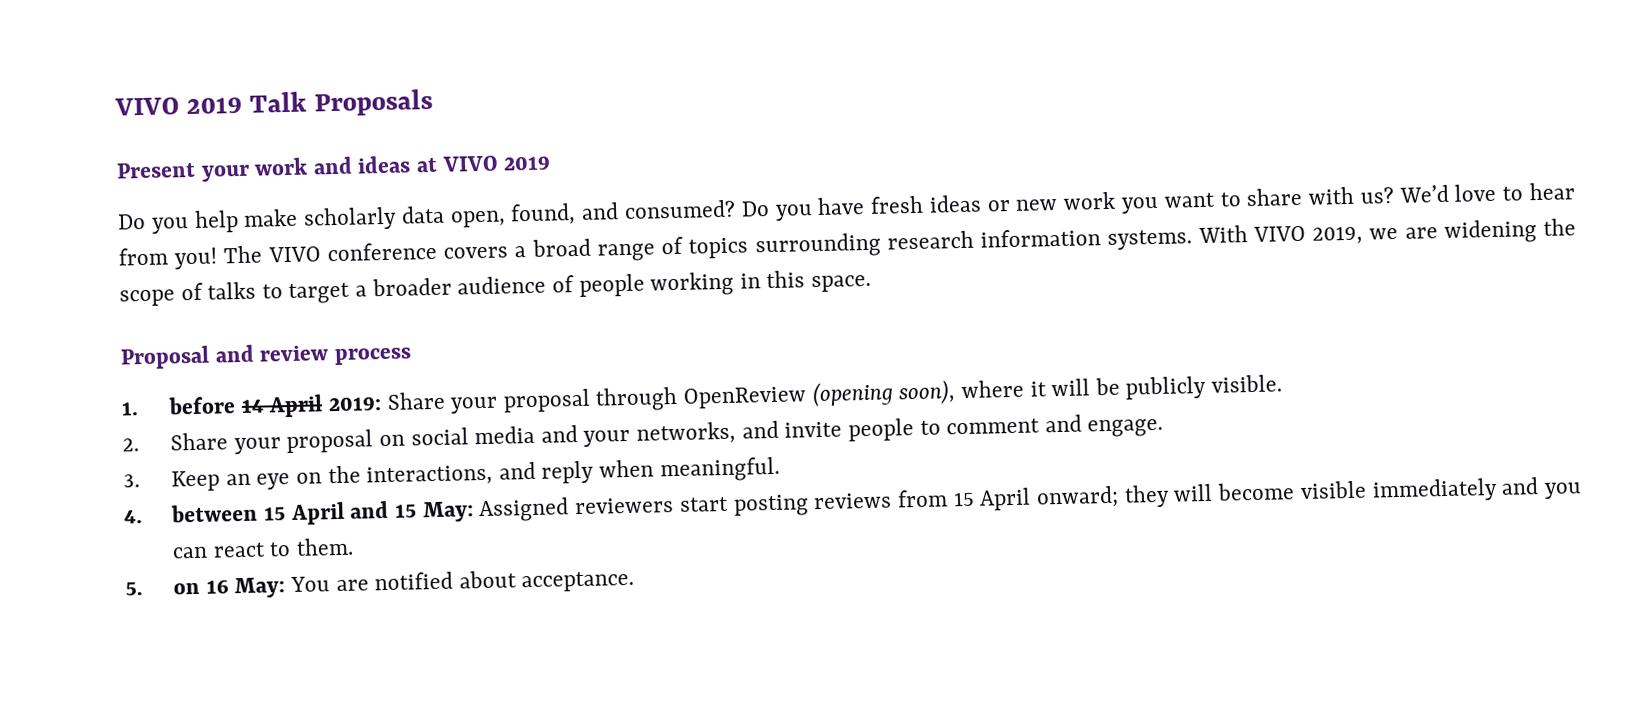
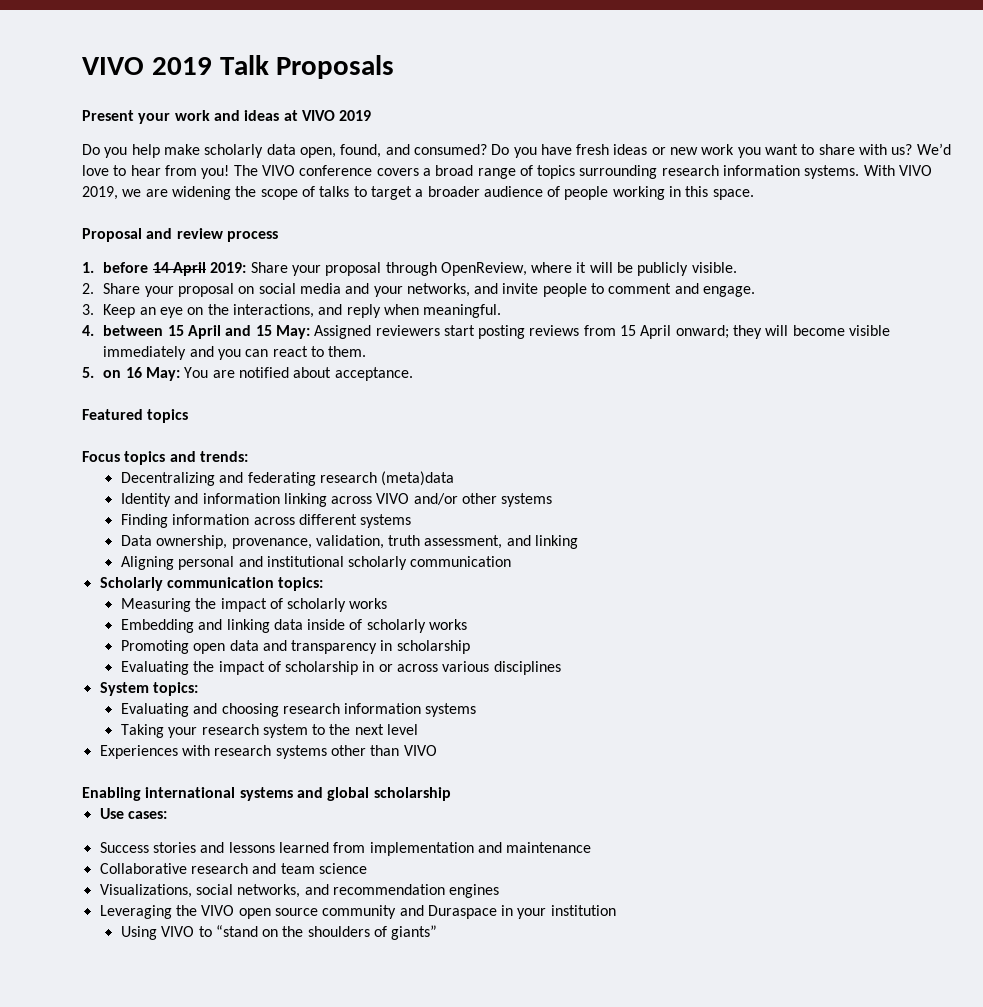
[683,380,957,409] OpenReview (opening soon), -> [440,262,527,276] OpenReview,
(635, 581) none -> [82,409,189,423] [82,451,248,465] [120,471,455,486] [120,493,553,507] [120,514,412,528] [120,535,579,549] [120,556,512,570] [99,577,324,591] [120,598,388,612] [120,619,468,633] [120,640,470,654] [120,661,561,675] [99,682,198,696] [120,703,477,717] [120,724,419,738] [99,745,437,759] [82,787,451,801] [99,808,167,819] [99,842,592,856] [99,863,367,874] [99,884,500,898] [99,905,616,919] [120,925,438,940] // Featured topics // Focus topics and trends: // Decentralizing and federating research (meta)data // Identity and information linking across VIVO and/or other systems // Finding information across different systems // Data ownership, provenance, validation, truth assessment, and linking // Aligning personal and institutional scholarly communication // Scholarly communication topics: // Measuring the impact of scholarly works // Embedding and linking data inside of scholarly works // Promoting open data and transparency in scholarship // Evaluating the impact of scholarship in or across various disciplines // System topics: // Evaluating and choosing research information systems // Taking your research system to the next level // Experiences with research systems other than VIVO // Enabling international systems and global scholarship // Use cases: // Success stories and lessons learned from implementation and maintenance // Collaborative research and team science // Visualizations, social networks, and recommendation engines // Leveraging the VIVO open source community and Duraspace in your institution // Using VIVO to “stand on the shoulders of giants”

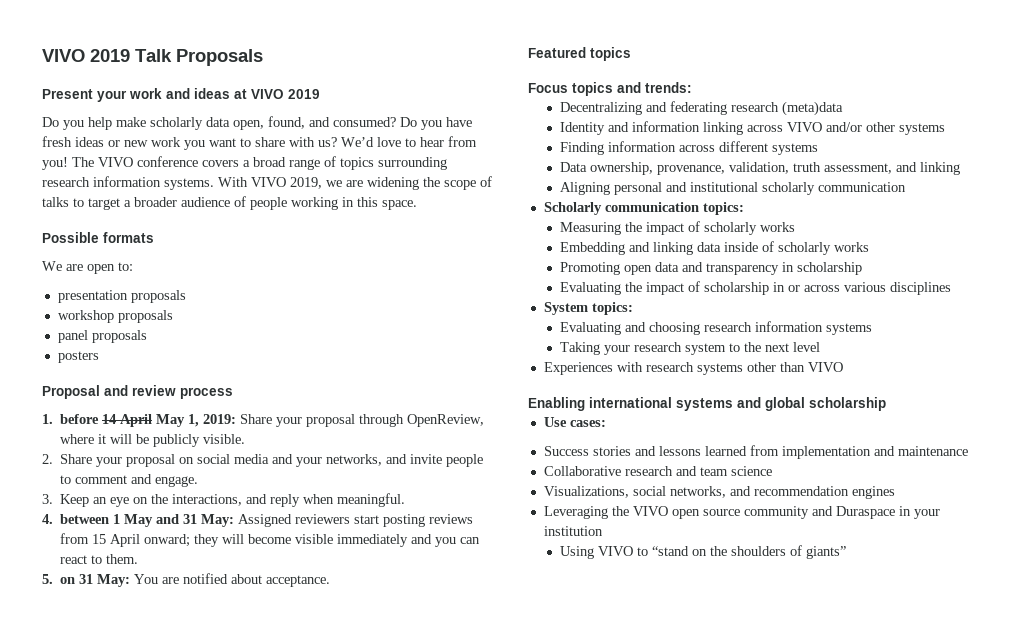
(754, 194) none -> [42,232,154,243] [42,261,133,274] [57,290,186,303] [57,310,173,323] [57,330,147,343] [57,351,99,363] // Possible formats // We are open to: // presentation proposals // workshop proposals // panel proposals // posters
(206, 269) none -> [156,414,200,427] May 1,
[167,325,272,339] 15 April and 15 -> [113,514,198,527] 1 May and 31
[125,367,142,378] 16 -> [79,574,94,584] 31

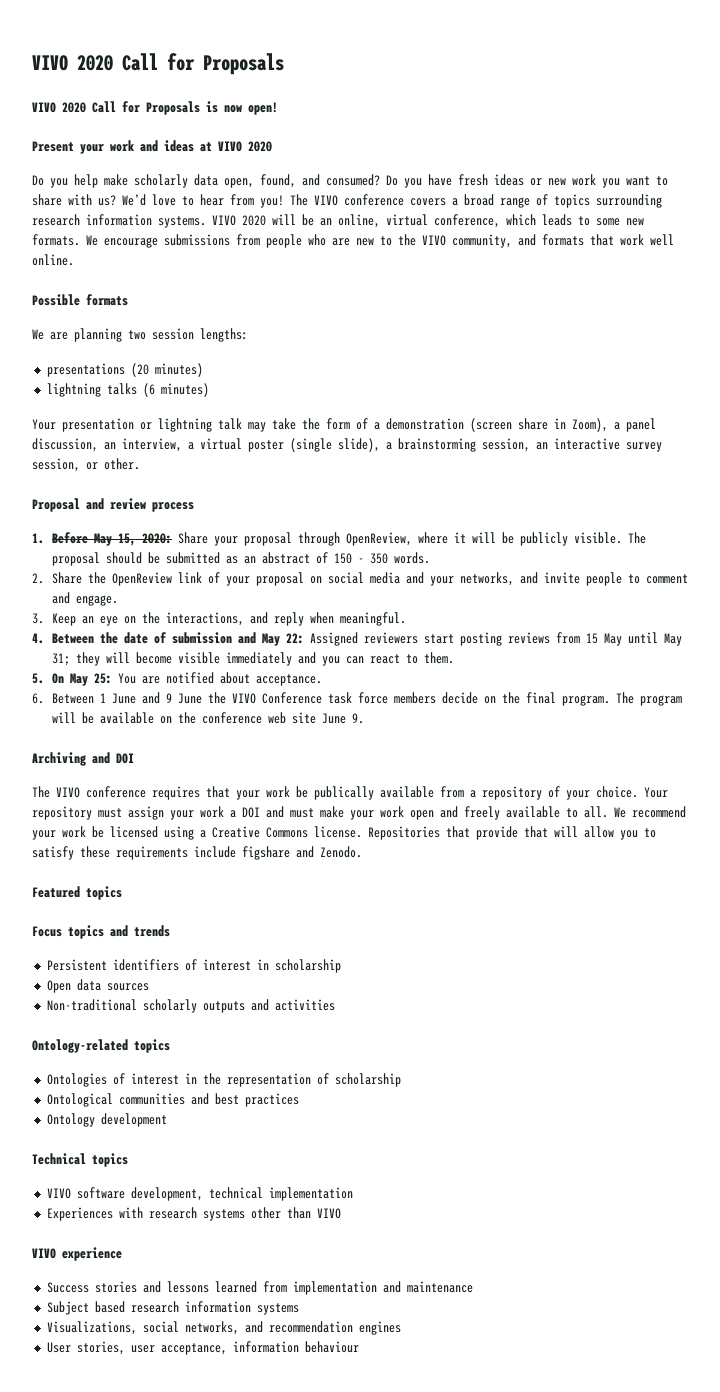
[42,49,263,66] VIVO 2019 Talk Proposals -> [32,53,284,75] [32,101,278,115] VIVO 2020 Call for Proposals // VIVO 2020 Call for Proposals is now open!
[288,89,320,99] 2019 -> [248,141,272,152] 2020
[218,176,492,190] [42,196,417,210] [42,232,154,243] [42,261,133,274] [57,290,186,303] [57,310,173,323] [57,330,147,343] [57,351,99,363] With VIVO 2019, we are widening the scope of talks to target a broader audience of people working in this space. // Possible formats // We are open to: // presentation proposals // workshop proposals // panel proposals // posters -> [212,214,644,228] [32,234,674,248] [32,254,74,266] [32,294,128,306] [32,328,248,342] [46,363,203,377] [46,383,209,397] [32,418,656,432] [32,438,662,452] [32,458,140,472] VIVO 2020 will be an online, virtual conference, which leads to some new formats. We encourage submissions from people who are new to the VIVO community, and formats that work well online. // Possible formats // We are planning two session lengths: // presentations (20 minutes) // lightning talks (6 minutes) // Your presentation or lightning talk may take the form of a demonstration (screen share in Zoom), a panel discussion, an interview, a virtual poster (single slide), a brainstorming session, an interactive survey session, or other.
[60,414,237,427] before 14 April May 1, 2019: -> [51,532,172,546] Before May 15, 2020:
[42,454,93,464] // 2. Share -> [627,532,646,544] [51,552,430,566] [32,572,220,586] The proposal should be submitted as an abstract of 150 - 350 words. // 2. Share the OpenReview link of
[60,514,235,527] between 1 May and 31 May: -> [51,632,304,646] Between the date of submission and May 22:
[110,534,191,547] April onward; -> [603,632,682,646] [51,653,70,666] May until May 31;
[60,574,131,587] on 31 May: -> [51,673,112,686] On May 25:
(331, 581) none -> [32,692,682,706] [51,712,364,724] [32,752,134,766] [32,786,668,800] [32,806,686,820] [32,826,656,840] [32,846,362,860] // 6. Between 1 June and 9 June the VIVO Conference task force members decide on the final program. The program will be available on the conference web site June 9. // Archiving and DOI // The VIVO conference requires that your work be publically available from a repository of your choice. Your repository must assign your work a DOI and must make your work open and freely available to all. We recommend your work be licensed using a Creative Commons license. Repositories that provide that will allow you to satisfy these requirements include figshare and Zenodo.
[645,82,692,93] [560,101,844,116] [560,121,946,135] [560,141,819,155] [560,162,961,175] [560,182,907,195] [543,202,744,215] [560,221,796,235] [560,241,870,255] [560,262,863,275] [560,281,952,295] [543,302,633,315] [560,321,873,335] [560,342,821,355] trends: // Decentralizing and federating research (meta)data // Identity and information linking across VIVO and/or other systems // Finding information across different systems // Data ownership, provenance, validation, truth assessment, and linking // Aligning personal and institutional scholarly communication // Scholarly communication topics: // Measuring the impact of scholarly works // Embedding and linking data inside of scholarly works // Promoting open data and transparency in scholarship // Evaluating the impact of scholarship in or across various disciplines // System topics: // Evaluating and choosing research information systems // Taking your research system to the next level -> [134,925,170,937] [46,959,341,973] [46,979,149,993] [46,999,335,1013] [32,1039,170,1053] [46,1073,401,1087] [46,1093,299,1107] [46,1113,167,1127] [32,1153,128,1167] [46,1187,353,1201] trends // Persistent identifiers of interest in scholarship // Open data sources // Non-traditional scholarly outputs and activities // Ontology-related topics // Ontologies of interest in the representation of scholarship // Ontological communities and best practices // Ontology development // Technical topics // VIVO software development, technical implementation
[528,397,886,411] [543,417,606,427] Enabling international systems and global scholarship // Use cases: -> [32,1247,122,1261] VIVO experience
[543,466,772,476] Collaborative research and team science -> [46,1301,299,1315] Subject based research information systems
[543,506,940,519] [543,526,603,536] [560,545,847,559] Leveraging the VIVO open source community and Duraspace in your institution // Using VIVO to “stand on the shoulders of giants” -> [46,1341,359,1355] User stories, user acceptance, information behaviour

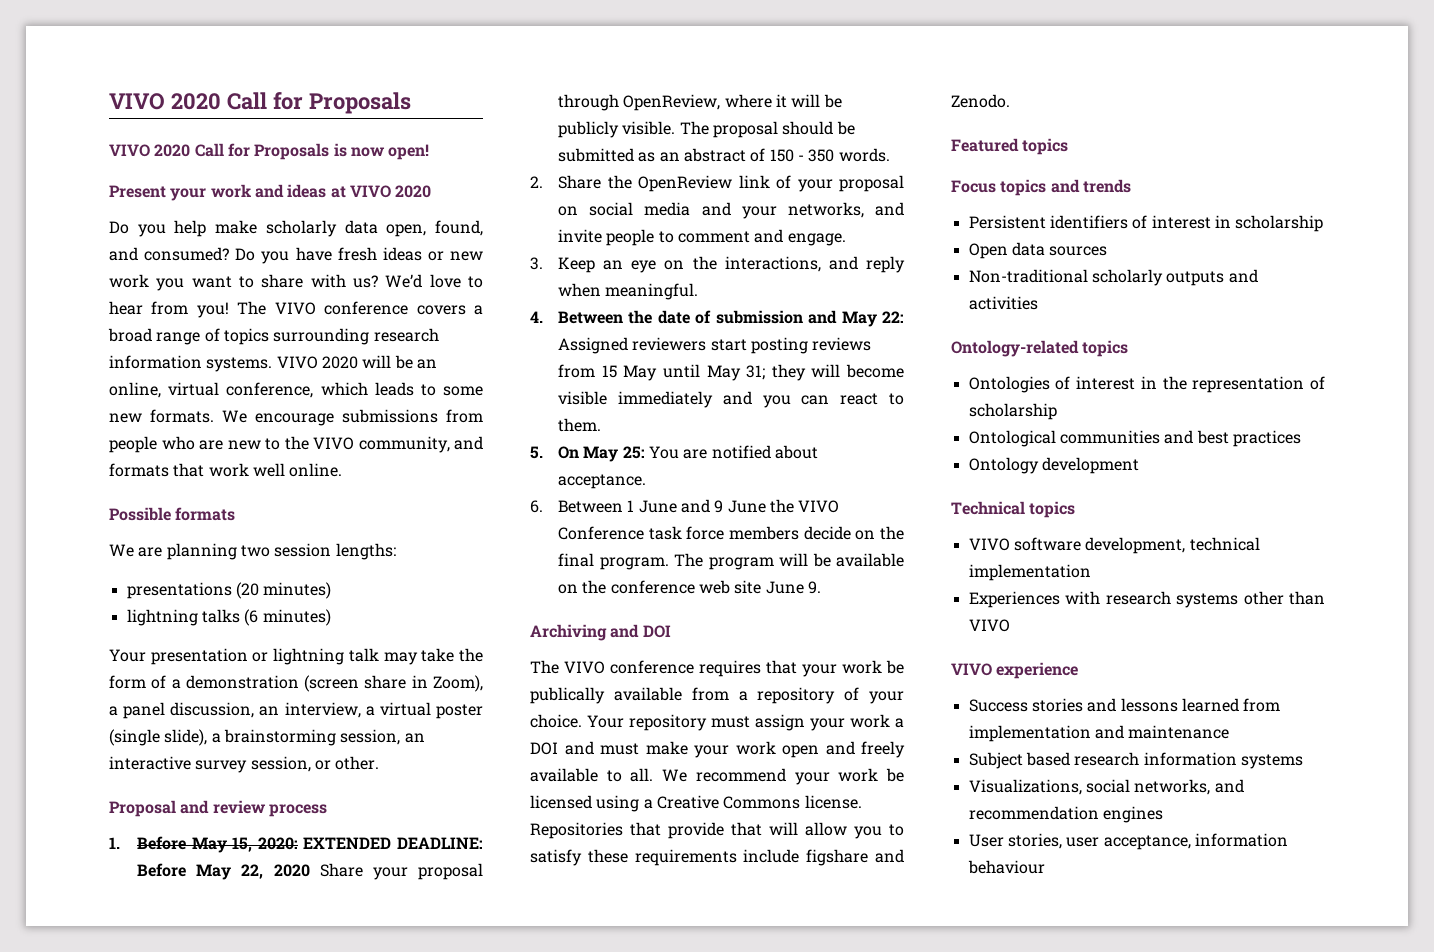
(172, 538) none -> [303,837,484,849] [136,863,310,880] EXTENDED DEADLINE: Before May 22, 2020

